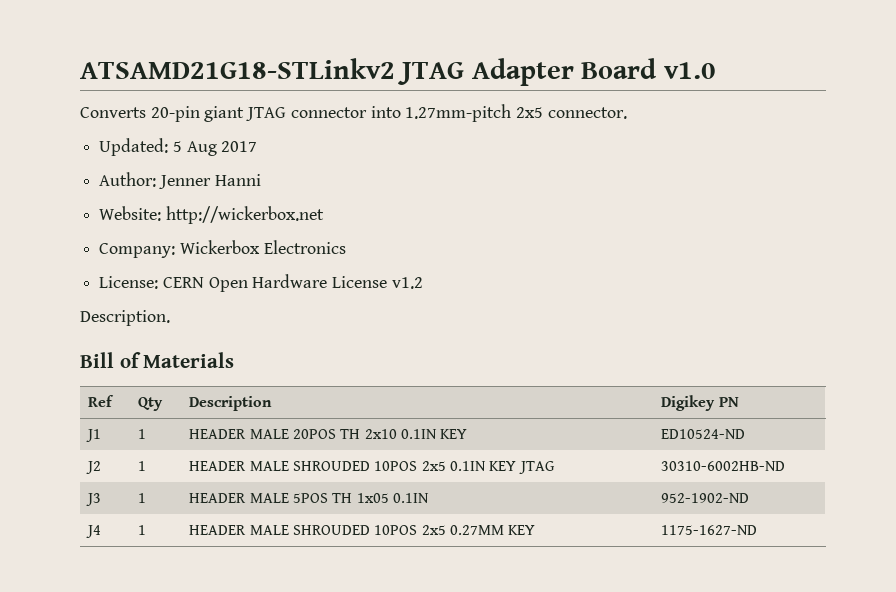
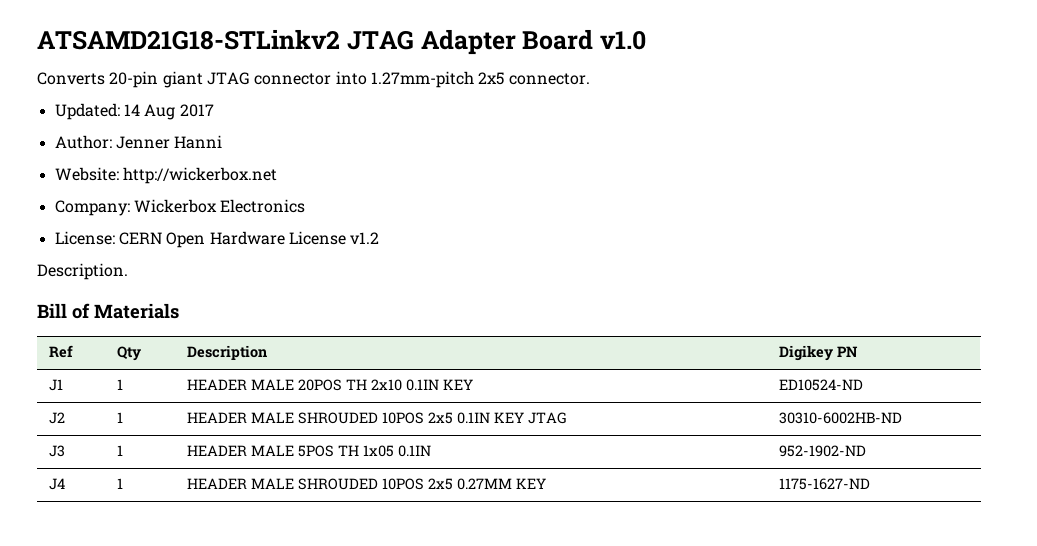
[172,141,182,152] 5 -> [123,104,140,116] 14

